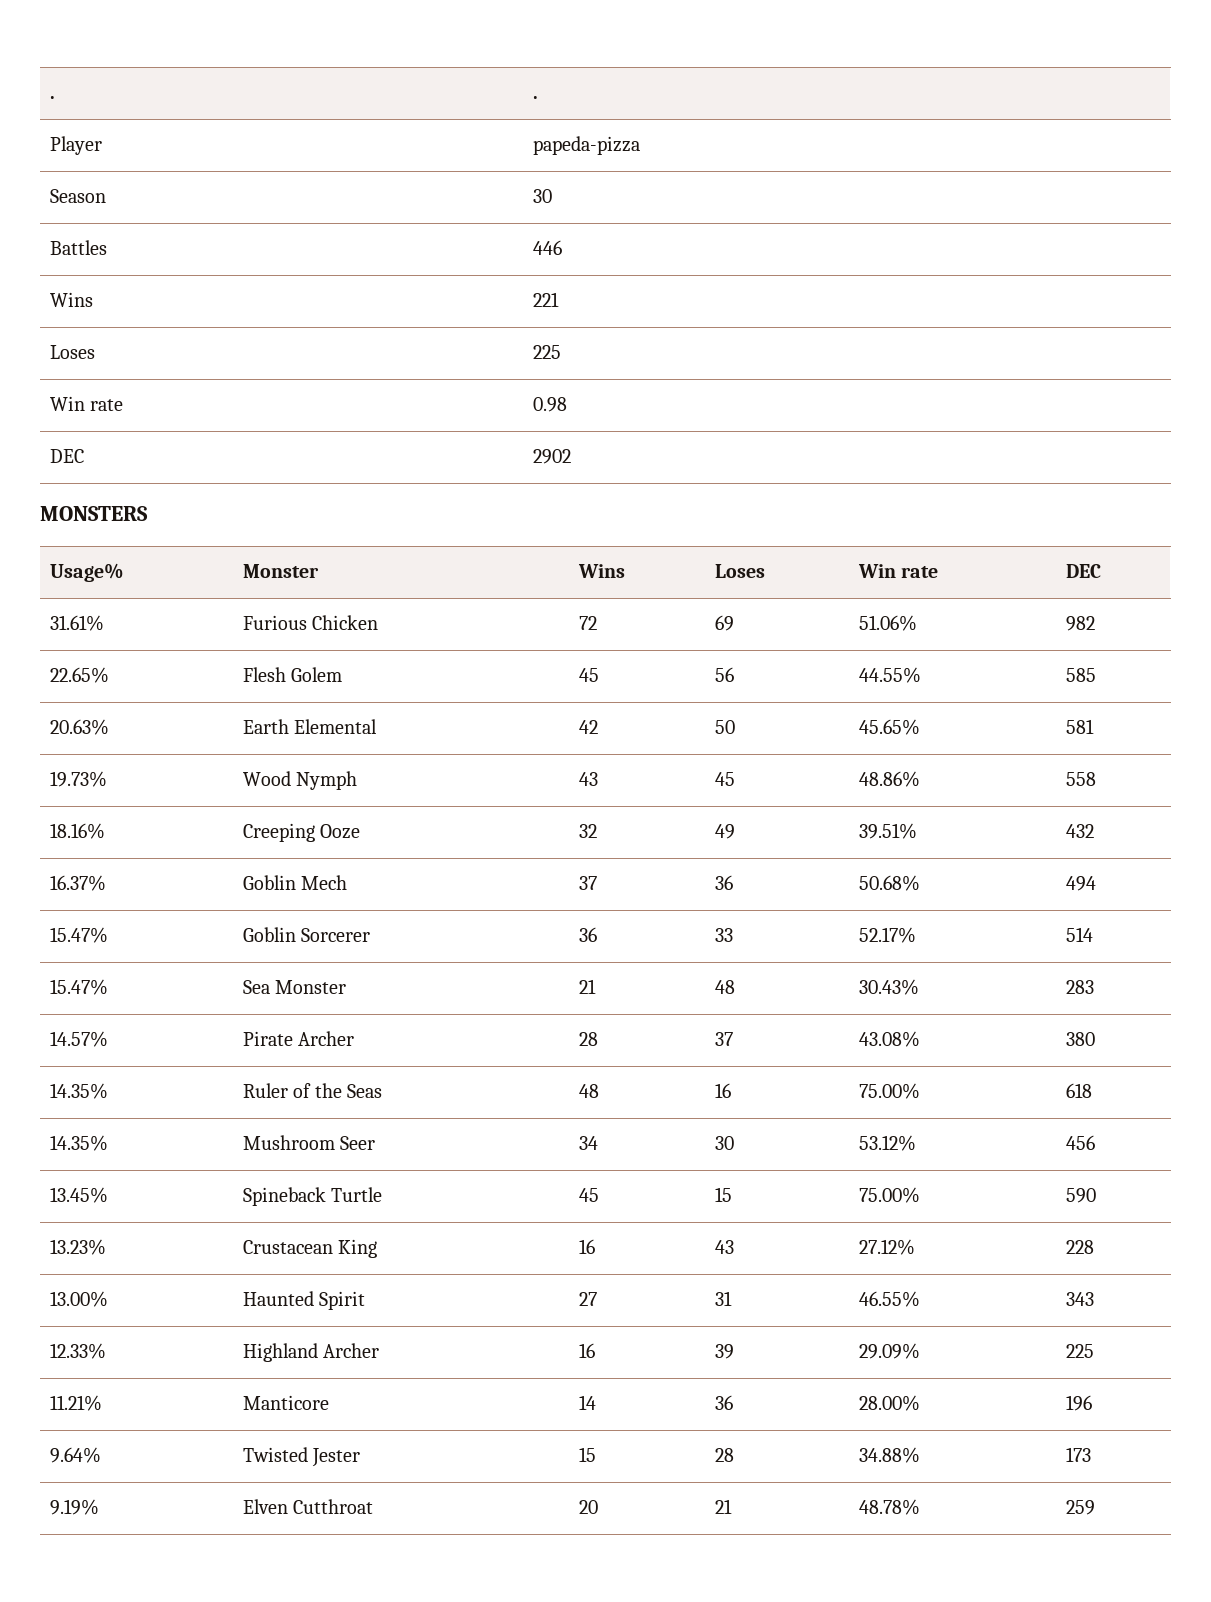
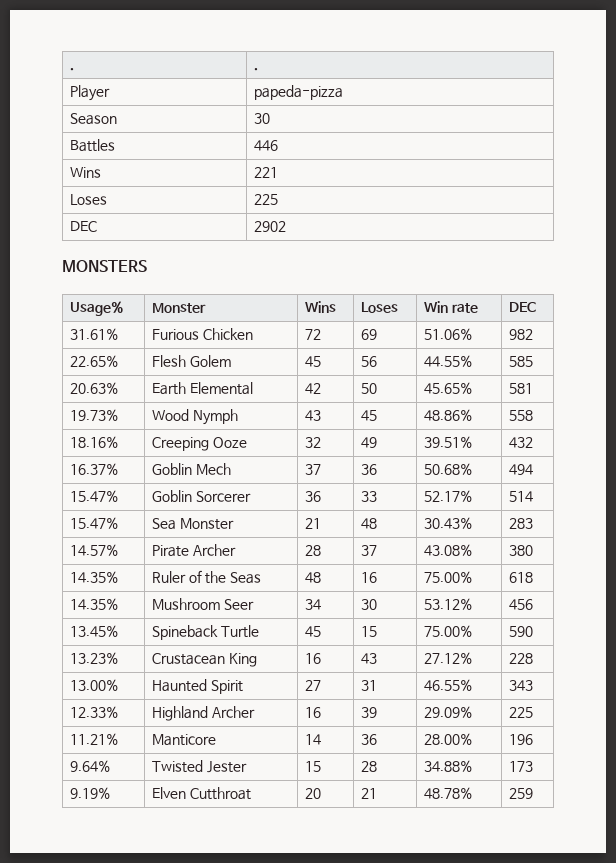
[49,396,124,411] [532,397,567,412] // Win rate | 0.98 -> (278, 199) none

